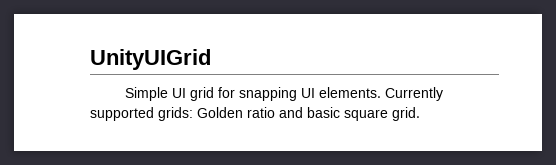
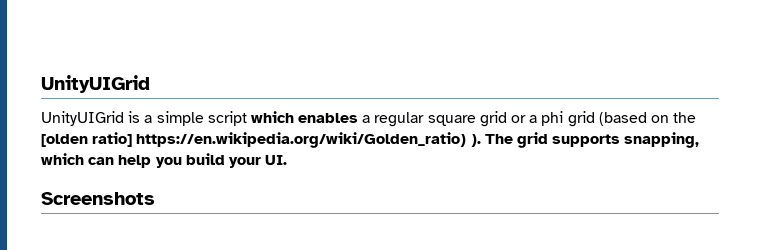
[125,87,444,101] [90,107,420,121] Simple UI grid for snapping UI elements. Currently supported grids: Golden ratio and basic square grid. -> [41,111,697,127] [41,132,700,148] [41,153,288,168] [41,192,155,205] UnityUIGrid is a simple script which enables a regular square grid or a phi grid (based on the [olden ratio] https://en.wikipedia.org/wiki/Golden_ratio) ). The grid supports snapping, which can help you build your UI. // Screenshots

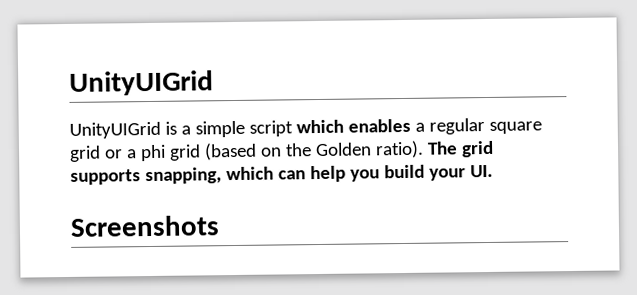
[41,132,481,148] [olden ratio] https://en.wikipedia.org/wiki/Golden_ratio) ). -> [314,140,424,159] Golden ratio).

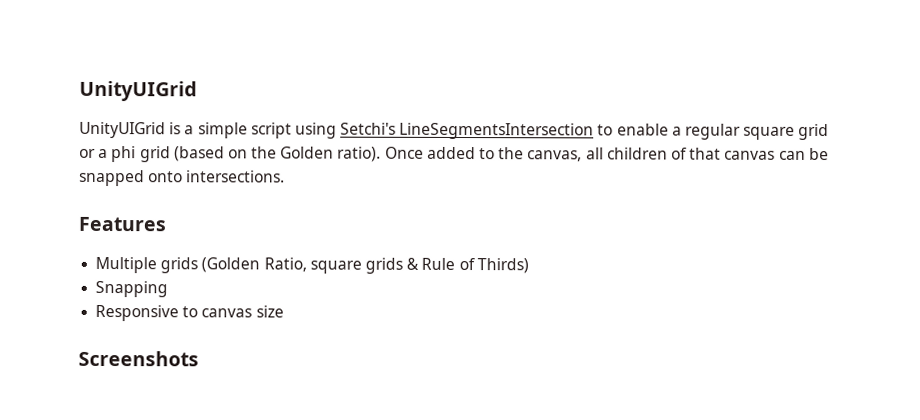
[295,118,411,134] which enables -> [294,122,669,140] using Setchi's LineSegmentsIntersection to enable
[426,140,494,158] [70,164,493,185] The grid supports snapping, which can help you build your UI. -> [384,146,829,162] [79,169,286,187] [78,216,166,232] [95,256,529,274] [95,280,169,298] [95,304,284,322] Once added to the canvas, all children of that canvas can be snapped onto intersections. // Features // Multiple grids (Golden Ratio, square grids & Rule of Thirds) // Snapping // Responsive to canvas size

